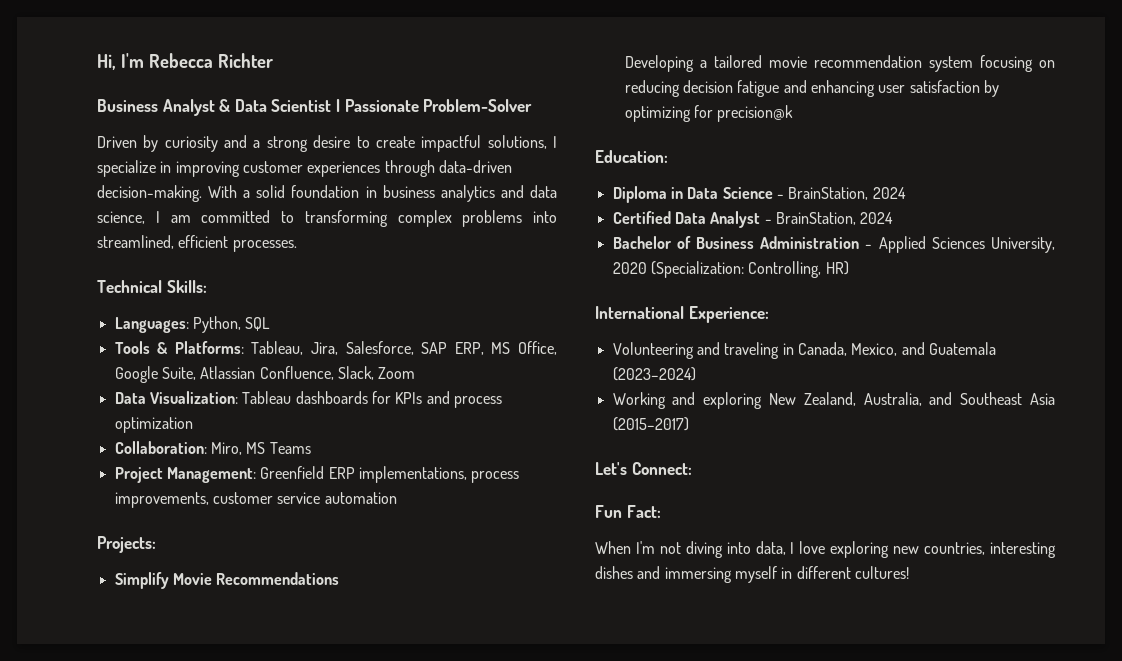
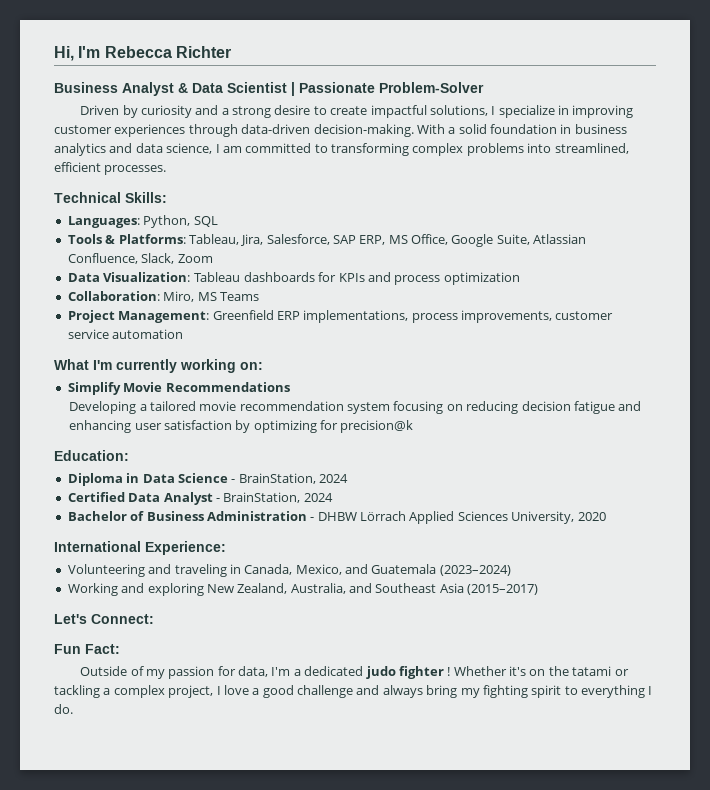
[97,536,156,553] Projects: -> [54,359,263,373] What I'm currently working on:
(873, 246) none -> [317,511,406,521] DHBW Lörrach
[650,261,849,278] (Specialization: Controlling, HR) -> (606, 516) none
[595,541,1056,558] [595,566,909,583] When I'm not diving into data, I love exploring new countries, interesting dishes and immersing myself in different cultures! -> [80,666,629,679] [54,685,653,698] [54,704,73,714] Outside of my passion for data, I'm a dedicated judo fighter ! Whether it's on the tatami or tackling a complex project, I love a good challenge and always bring my fighting spirit to everything I do.

